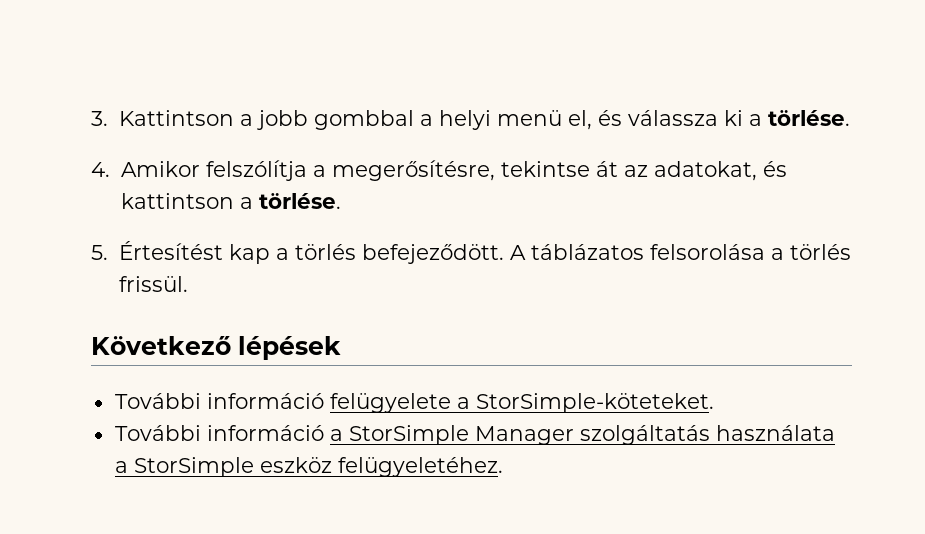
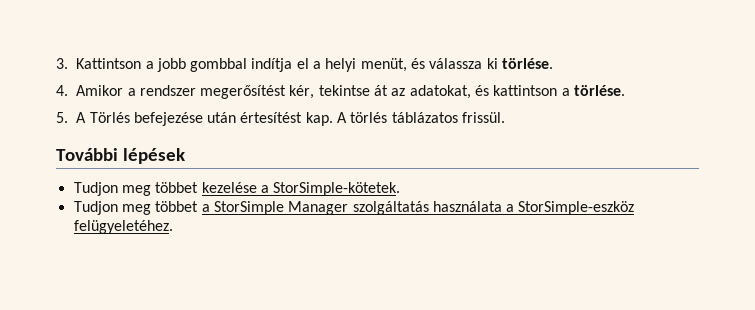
[419,110,592,130] a helyi menü el, -> [251,58,407,72] indítja el a helyi menüt,
[748,114,762,126] a -> (498, 63) none
[205,160,495,181] felszólítja a megerősítésre, -> [127,85,315,99] a rendszer megerősítést kér,
[118,241,851,264] Értesítést kap a törlés befejeződött. A táblázatos felsorolása a törlés -> [76,112,458,126] A Törlés befejezése után értesítést kap. A törlés táblázatos
[91,336,231,355] Következő -> [56,148,118,161] További
[114,393,714,413] [114,425,324,441] További információ felügyelete a StorSimple-köteteket. // További információ -> [73,182,401,196] [73,201,199,215] Tudjon meg többet kezelése a StorSimple-kötetek. // Tudjon meg többet
[133,457,332,477] StorSimple eszköz -> [518,201,635,215] StorSimple-eszköz

